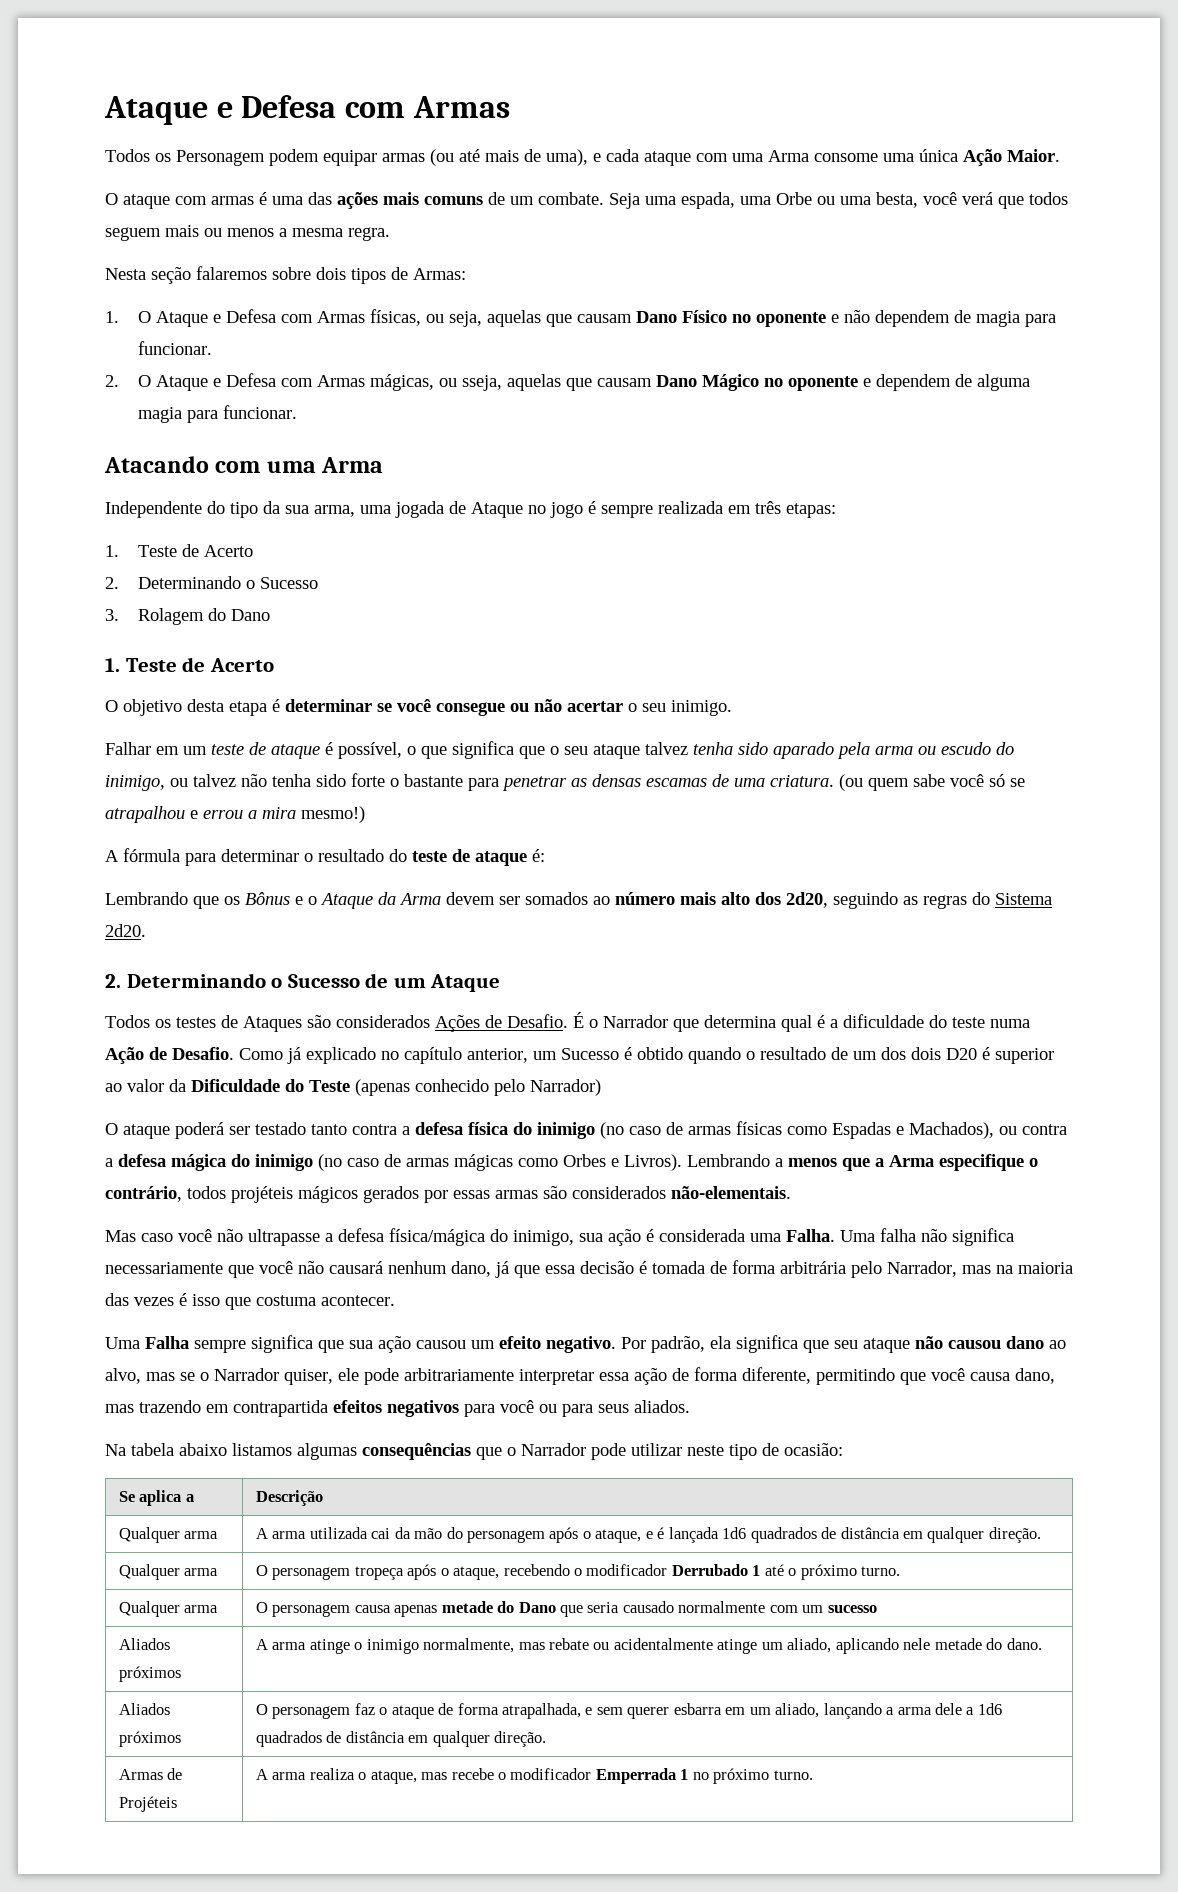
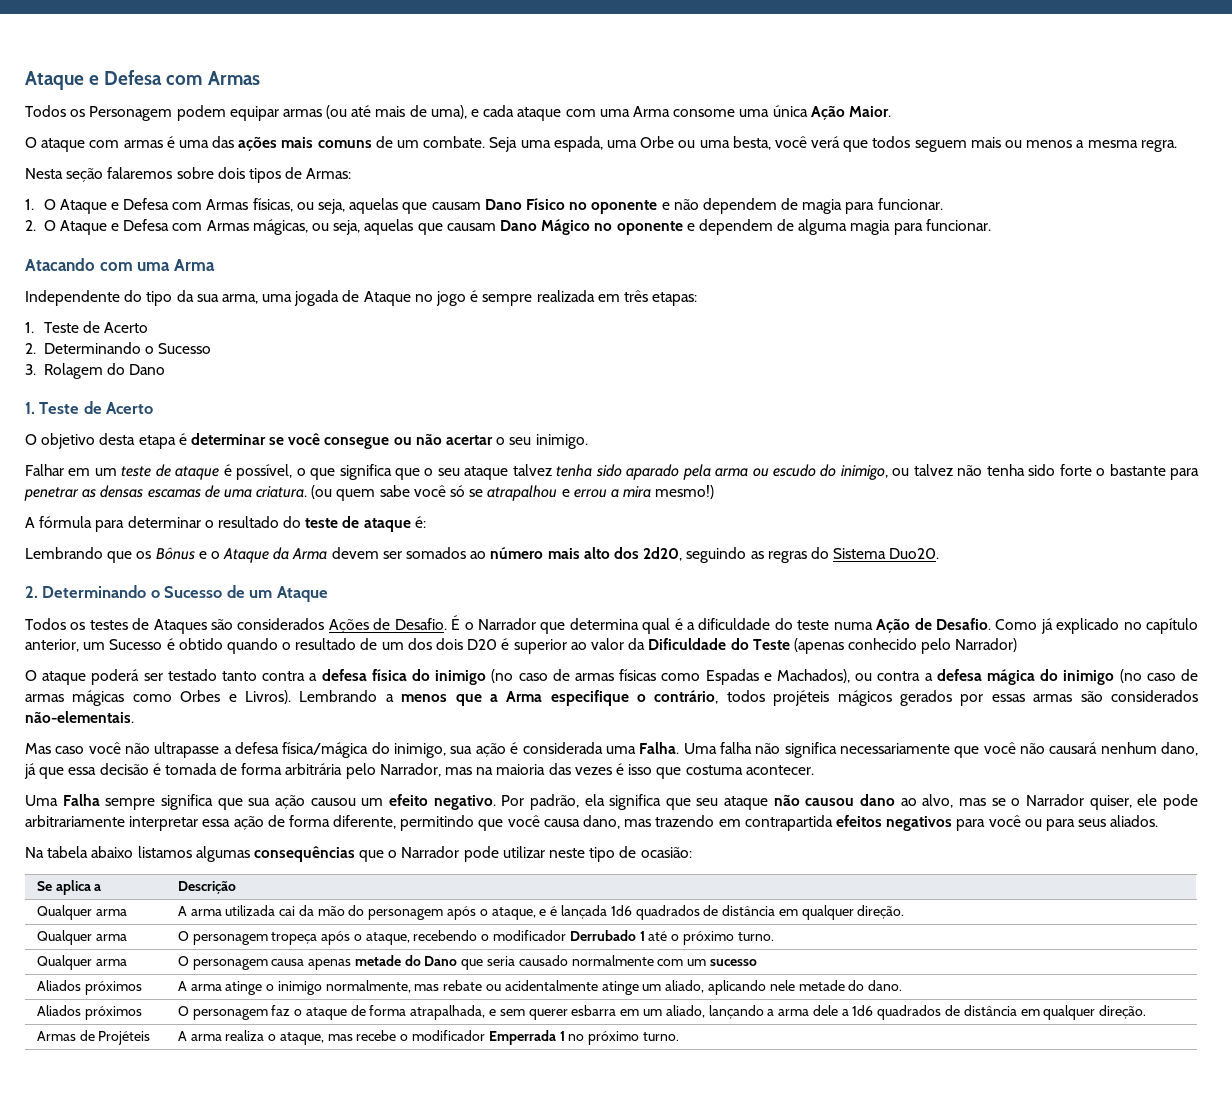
[461,375,502,391] sseja, -> [333,220,361,235] seja,
[105,924,146,937] 2d20. -> [889,548,940,559] Duo20.

